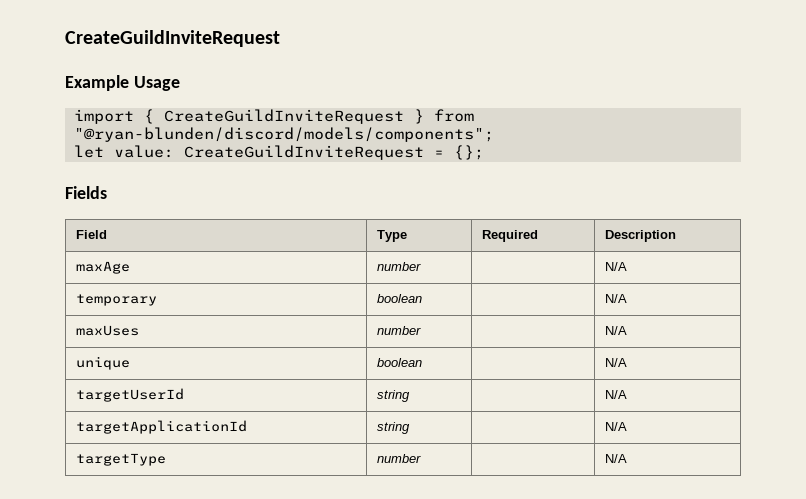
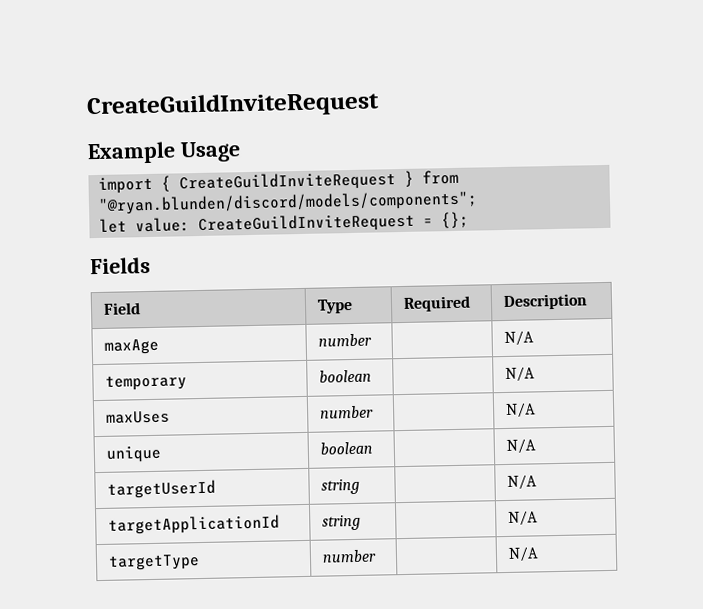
[73,127,494,142] "@ryan-blunden/discord/models/components"; -> [97,190,478,215] "@ryan.blunden/discord/models/components";

